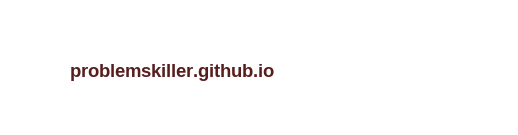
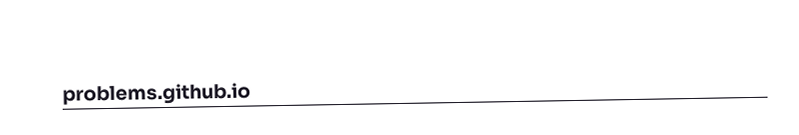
[70,64,274,81] problemskiller.github.io -> [62,82,251,106] problems.github.io

